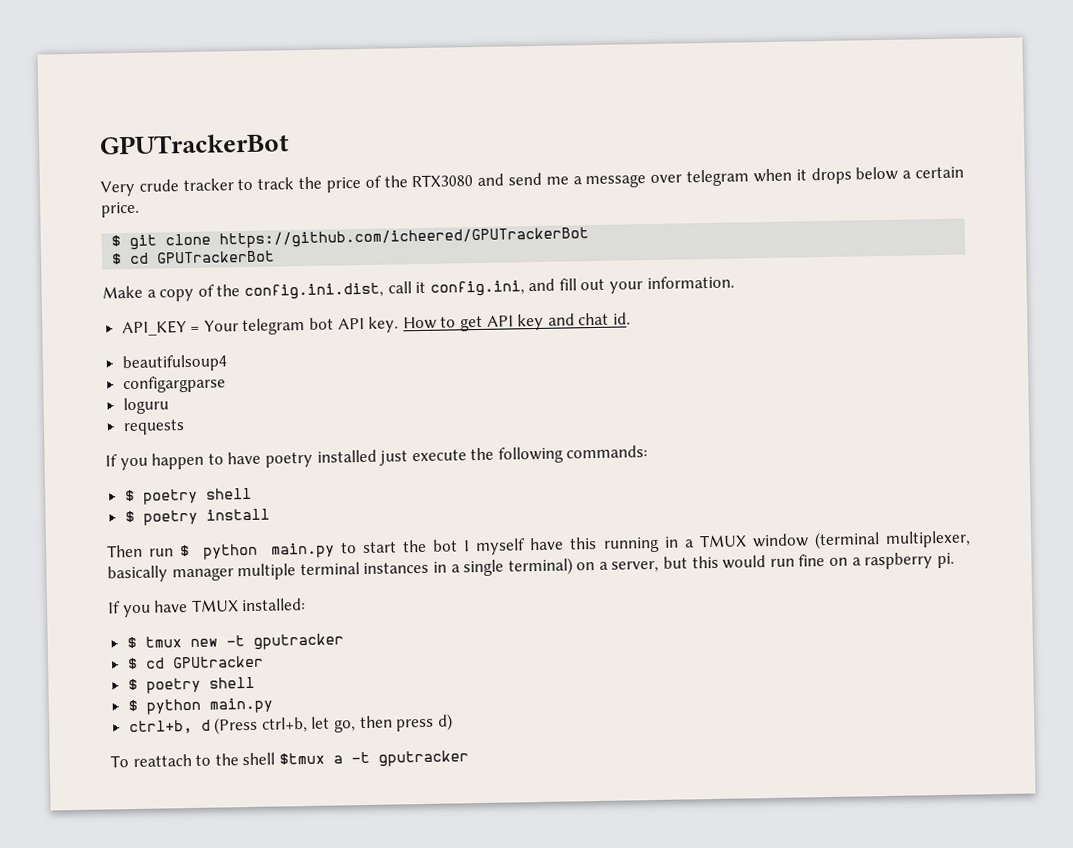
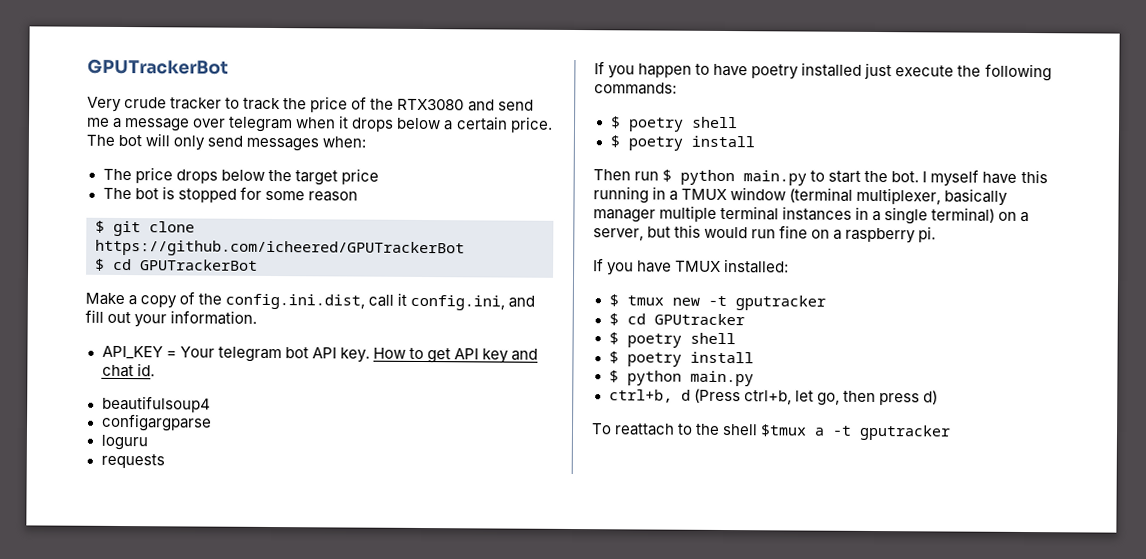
(140, 209) none -> [86,133,367,152] [102,167,379,186] [102,186,358,203] The bot will only send messages when: // The price drops below the target price // The bot is stopped for some reason
[432,539,459,552] bot -> [891,171,920,183] bot.
(255, 682) none -> [608,351,754,367] // $ poetry install

